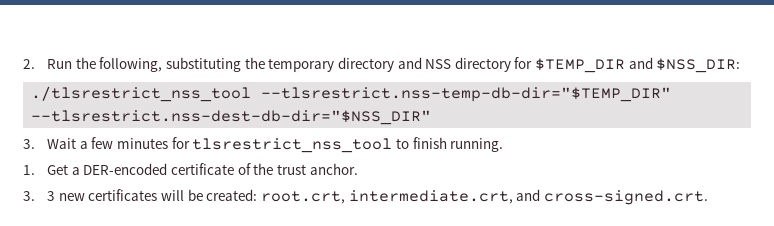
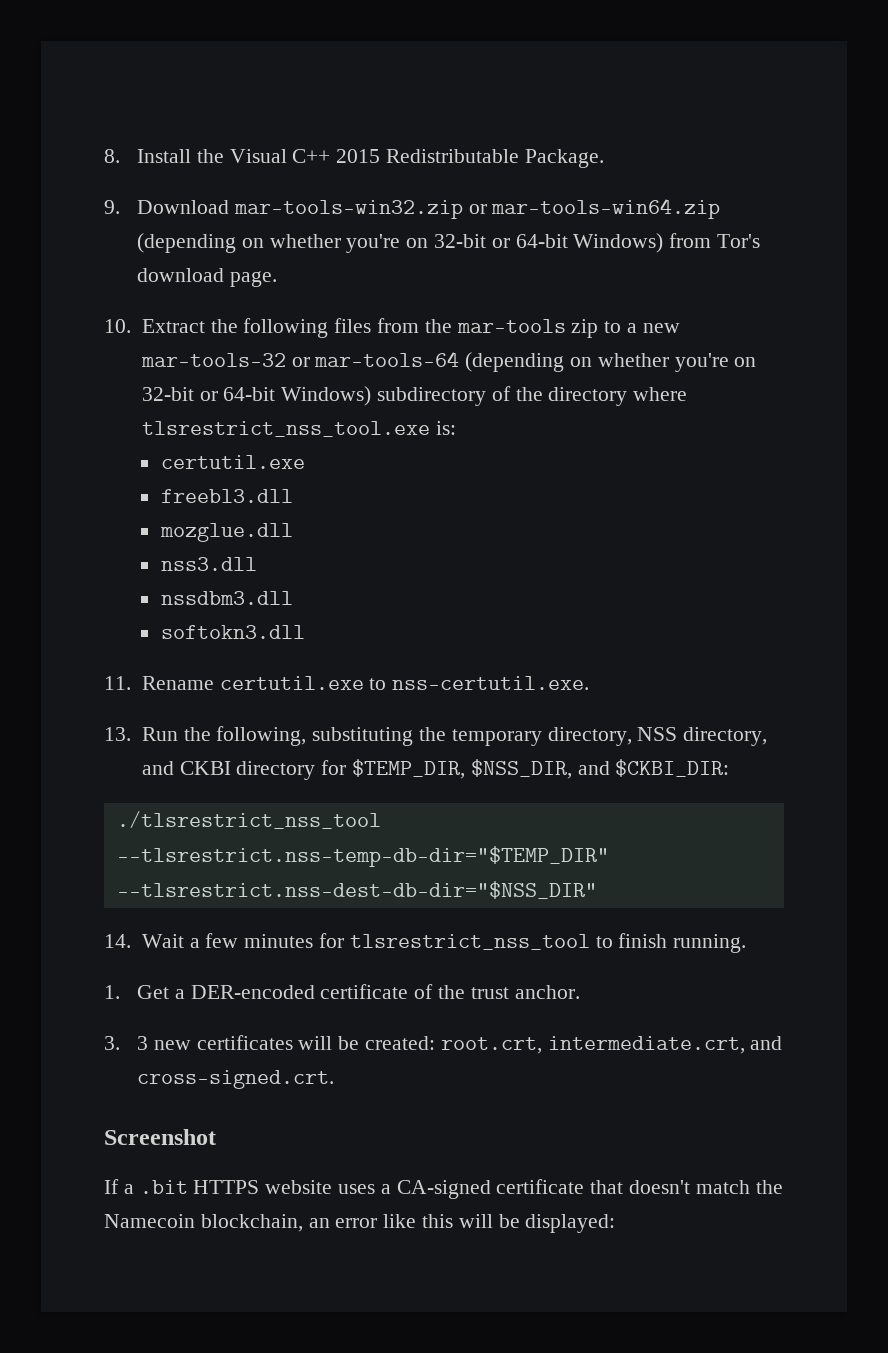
[23,59,35,69] 2. -> [104,149,604,168] [104,198,721,219] [136,233,761,253] [136,268,277,287] [104,318,680,338] [140,351,757,372] [141,386,688,406] [141,421,456,437] [160,455,305,469] [160,489,293,503] [159,523,293,542] [160,557,257,571] [160,591,293,605] [160,625,305,639] [104,676,590,690] [104,727,131,741] 8. Install the Visual C++ 2015 Redistributable Package. // 9. Download mar-tools-win32.zip or mar-tools-win64.zip (depending on whether you're on 32-bit or 64-bit Windows) from Tor's download page. // 10. Extract the following files from the mar-tools zip to a new mar-tools-32 or mar-tools-64 (depending on whether you're on 32-bit or 64-bit Windows) subdirectory of the directory where tlsrestrict_nss_tool.exe is: // certutil.exe // freebl3.dll // mozglue.dll // nss3.dll // nssdbm3.dll // softokn3.dll // 11. Rename certutil.exe to nss-certutil.exe. // 13.
[337,57,741,73] directory and NSS directory for $TEMP_DIR and $NSS_DIR: -> [547,727,768,746] [141,759,730,780] directory, NSS directory, and CKBI directory for $TEMP_DIR, $NSS_DIR, and $CKBI_DIR:
[23,139,35,149] 3. -> [104,934,131,948] 14.
(708, 197) none -> [104,1129,216,1145] [104,1179,783,1199] [104,1214,616,1233] // Screenshot // If a .bit HTTPS website uses a CA-signed certificate that doesn't match the Namecoin blockchain, an error like this will be displayed:

